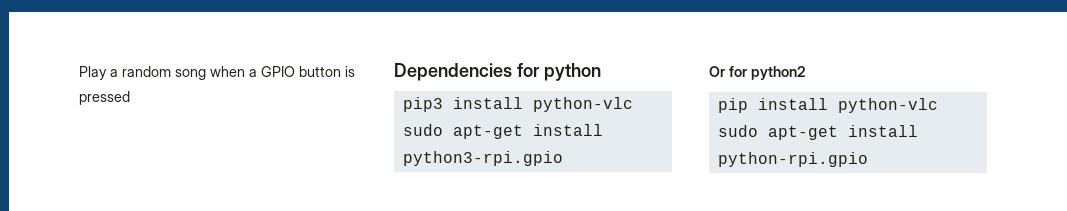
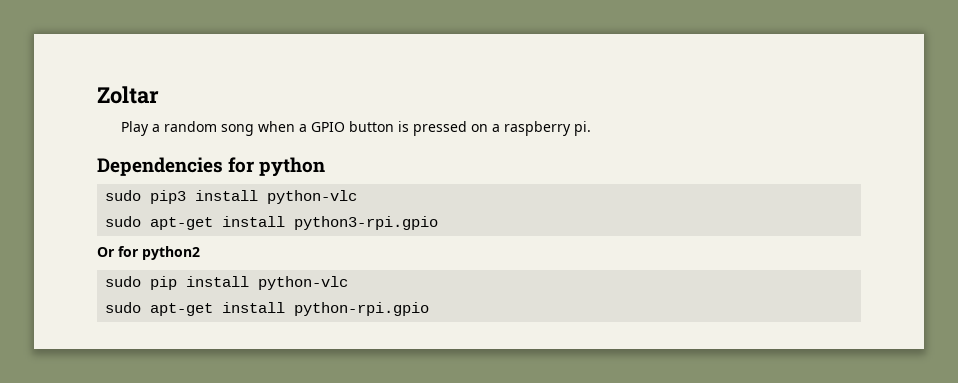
(79, 73) none -> [97,86,159,104] Zoltar //
(130, 98) none -> [471,121,592,136] on a raspberry pi.
(601, 72) none -> [105,190,142,201] sudo
(806, 73) none -> [105,276,142,287] sudo

